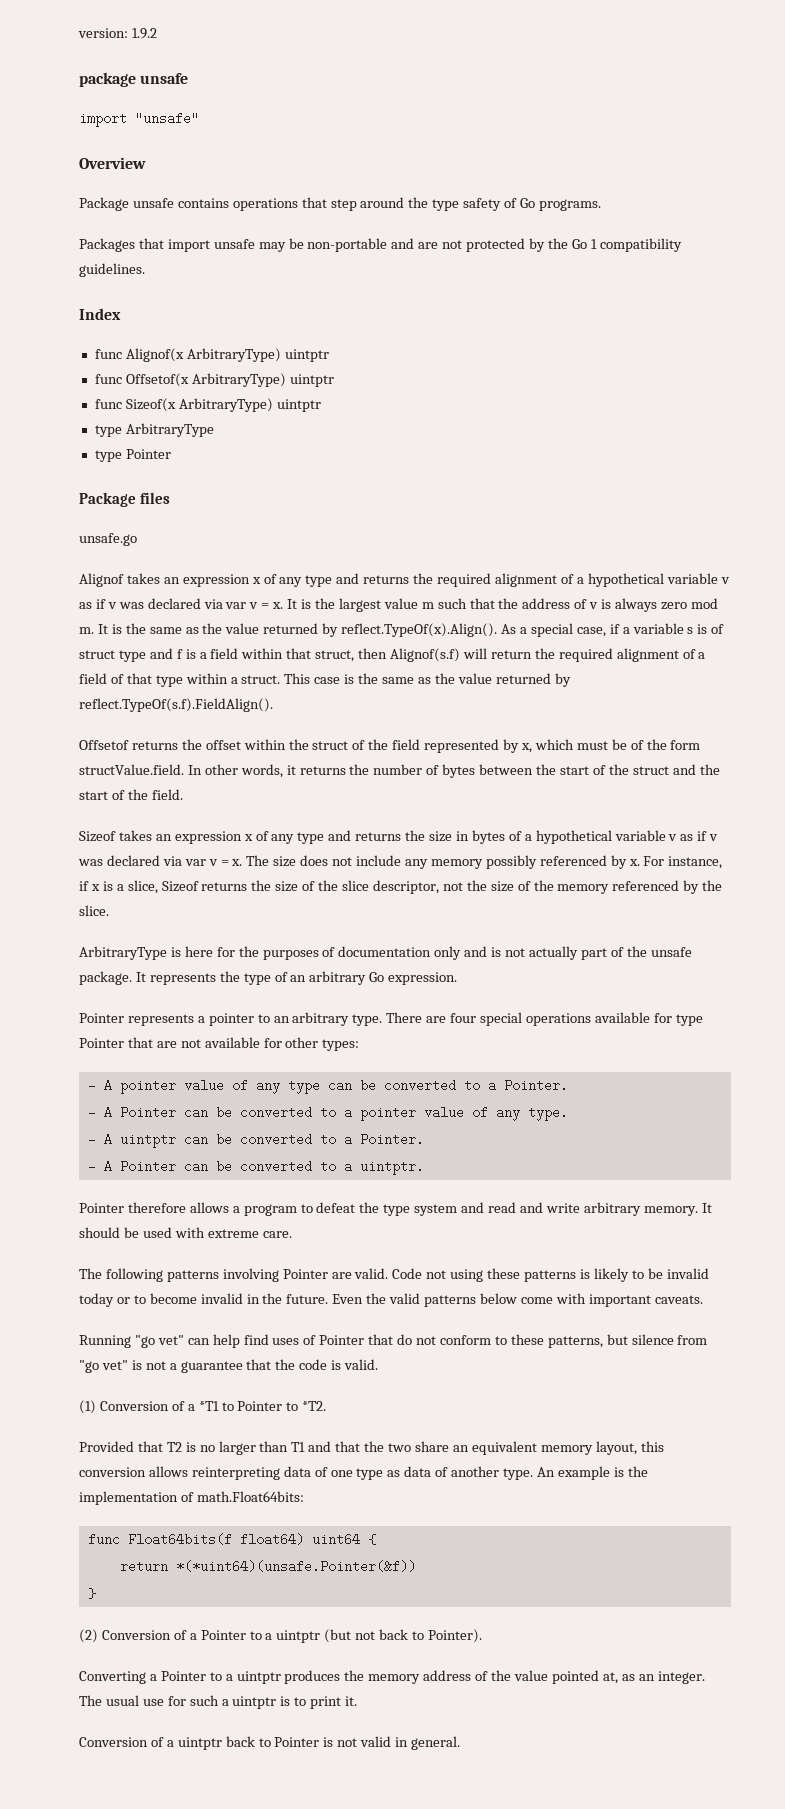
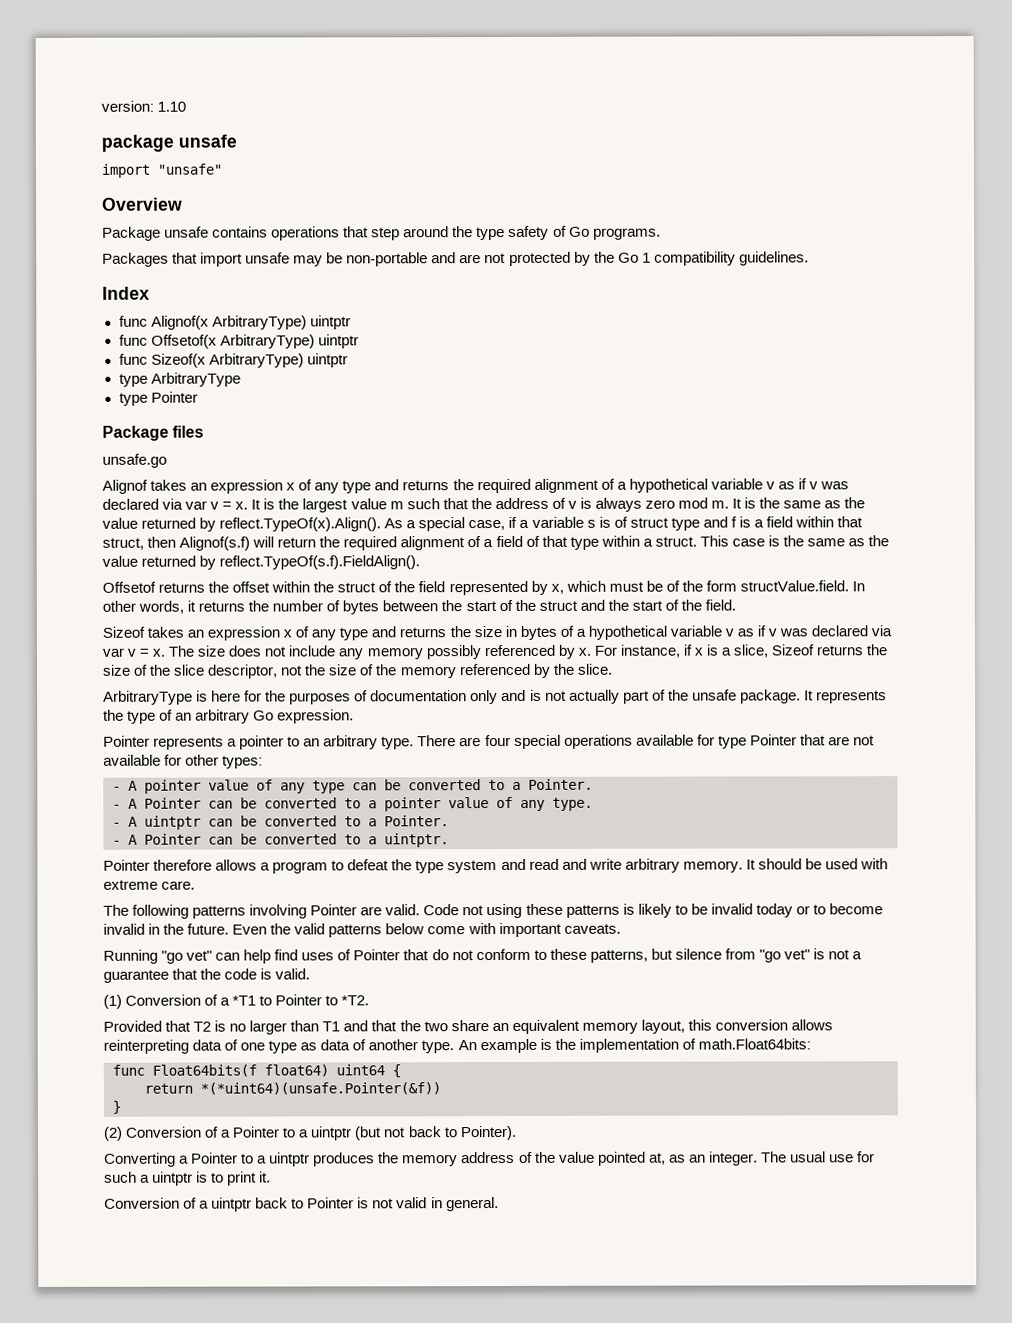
[131,28,157,39] 1.9.2 -> [157,101,187,112] 1.10

